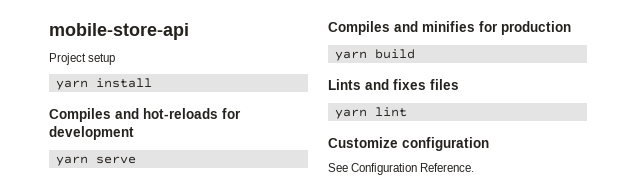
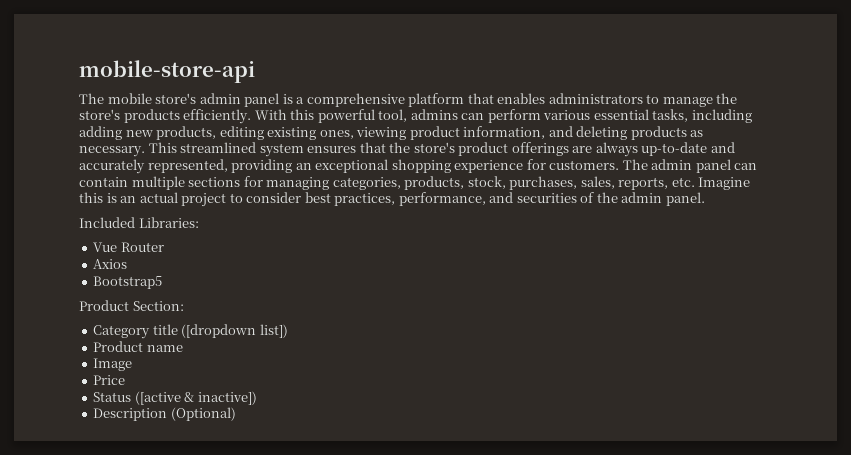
[49,53,116,65] [55,78,152,90] [49,108,241,122] [49,126,134,140] [55,156,136,166] [328,21,571,35] [334,49,415,61] [328,79,459,90] [334,107,407,119] [328,137,489,151] [328,163,475,175] Project setup // yarn install // Compiles and hot-reloads for development // yarn serve // Compiles and minifies for production // yarn build // Lints and fixes files // yarn lint // Customize configuration // See Configuration Reference. -> [79,93,738,107] [79,109,752,124] [79,126,704,140] [79,142,735,157] [79,159,758,174] [79,176,751,190] [79,192,705,207] [79,217,199,228] [93,242,164,252] [93,259,128,269] [93,276,163,289] [79,300,184,311] [93,324,288,339] [93,341,183,352] [93,358,133,371] [93,375,126,385] [93,391,257,405] [93,407,236,421] The mobile store's admin panel is a comprehensive platform that enables administrators to manage the store's products efficiently. With this powerful tool, admins can perform various essential tasks, including adding new products, editing existing ones, viewing product information, and deleting products as necessary. This streamlined system ensures that the store's product offerings are always up-to-date and accurately represented, providing an exceptional shopping experience for customers. The admin panel can contain multiple sections for managing categories, products, stock, purchases, sales, reports, etc. Imagine this is an actual project to consider best practices, performance, and securities of the admin panel. // Included Libraries: // Vue Router // Axios // Bootstrap5 // Product Section: // Category title ([dropdown list]) // Product name // Image // Price // Status ([active & inactive]) // Description (Optional)

